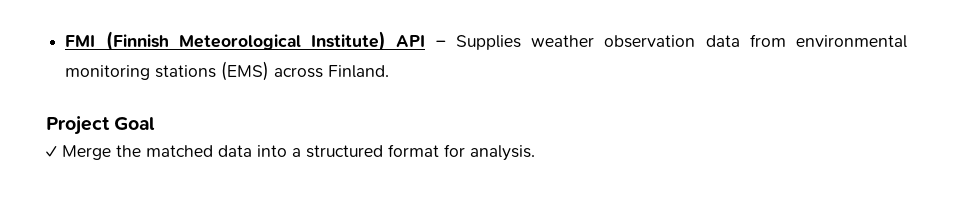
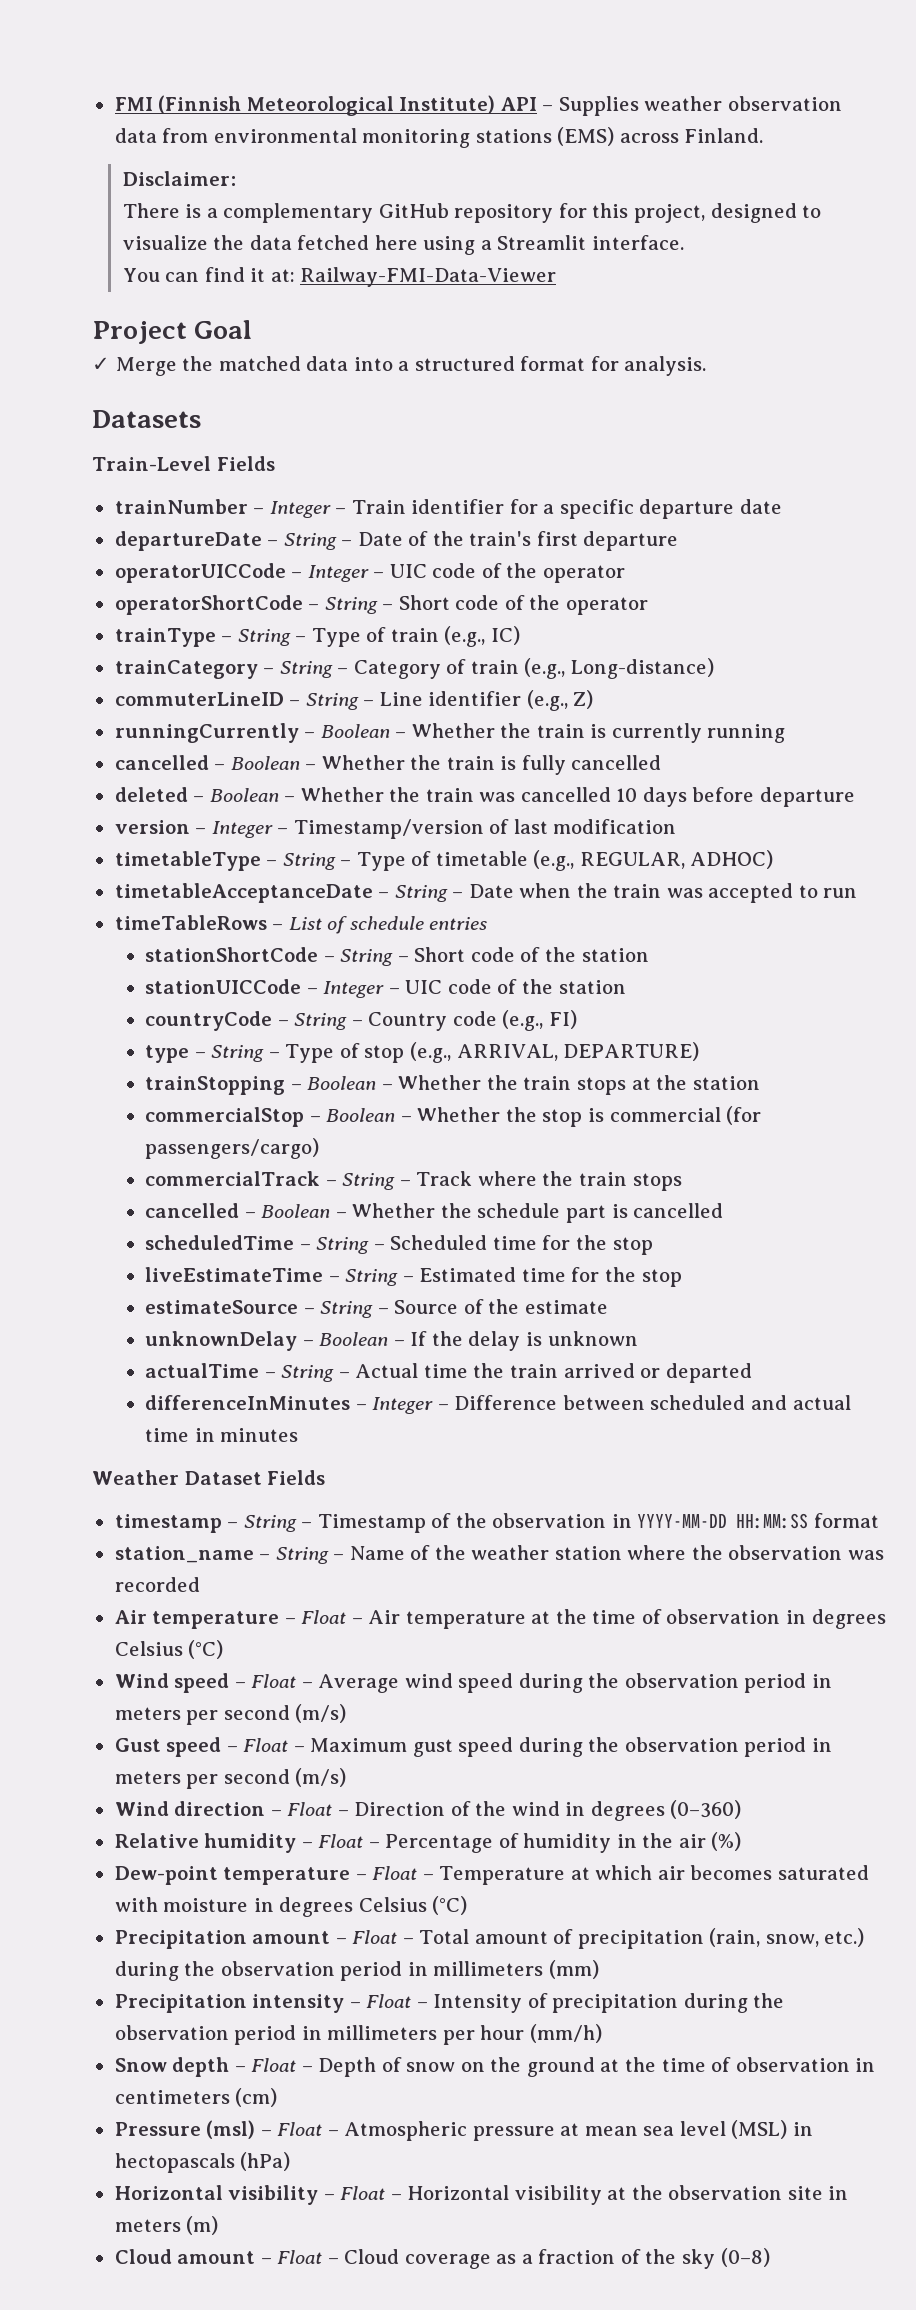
(390, 71) none -> [122,171,236,186] [122,203,822,223] [122,235,685,255] [122,267,557,287] // Disclaimer: // There is a complementary GitHub repository for this project, designed to visualize the data fetched here using a Streamlit interface. // You can find it at: Railway-FMI-Data-Viewer
(535, 153) none -> [92,410,201,428] [92,456,275,471] [114,499,782,519] [114,531,679,551] [114,563,625,583] [114,595,648,615] [114,626,520,647] [114,658,714,679] [114,690,594,711] [114,723,786,743] [114,755,662,775] [114,787,855,807] [114,819,677,839] [114,850,774,871] [114,883,858,903] [114,915,488,934] [145,947,649,966] [145,979,626,998] [145,1010,578,1031] [145,1042,700,1063] [145,1075,760,1095] [145,1106,762,1127] [145,1138,320,1159] [145,1171,682,1191] [145,1203,724,1223] [145,1235,653,1255] [145,1267,682,1287] [145,1299,609,1318] [145,1331,638,1351] [145,1363,752,1383] [145,1395,851,1414] [145,1428,299,1442] [92,1470,326,1485] [114,1513,879,1533] [114,1545,884,1564] [114,1577,200,1592] [114,1609,886,1629] [114,1640,224,1659] [114,1673,832,1693] [114,1704,347,1725] [114,1737,832,1757] [114,1768,347,1789] [114,1800,742,1821] [114,1832,742,1853] [114,1865,869,1885] [114,1896,468,1917] [114,1928,865,1949] [114,1960,599,1981] [114,1993,785,2013] [114,2024,602,2045] [114,2057,876,2077] [114,2088,278,2107] [114,2120,813,2141] [114,2152,291,2173] [114,2185,849,2205] [114,2216,219,2235] [114,2248,770,2269] // Datasets // Train-Level Fields // trainNumber – Integer – Train identifier for a specific departure date // departureDate – String – Date of the train's first departure // operatorUICCode – Integer – UIC code of the operator // operatorShortCode – String – Short code of the operator // trainType – String – Type of train (e.g., IC) // trainCategory – String – Category of train (e.g., Long-distance) // commuterLineID – String – Line identifier (e.g., Z) // runningCurrently – Boolean – Whether the train is currently running // cancelled – Boolean – Whether the train is fully cancelled // deleted – Boolean – Whether the train was cancelled 10 days before departure // version – Integer – Timestamp/version of last modification // timetableType – String – Type of timetable (e.g., REGULAR, ADHOC) // timetableAcceptanceDate – String – Date when the train was accepted to run // timeTableRows – List of schedule entries // stationShortCode – String – Short code of the station // stationUICCode – Integer – UIC code of the station // countryCode – String – Country code (e.g., FI) // type – String – Type of stop (e.g., ARRIVAL, DEPARTURE) // trainStopping – Boolean – Whether the train stops at the station // commercialStop – Boolean – Whether the stop is commercial (for passengers/cargo) // commercialTrack – String – Track where the train stops // cancelled – Boolean – Whether the schedule part is cancelled // scheduledTime – String – Scheduled time for the stop // liveEstimateTime – String – Estimated time for the stop // estimateSource – String – Source of the estimate // unknownDelay – Boolean – If the delay is unknown // actualTime – String – Actual time the train arrived or departed // differenceInMinutes – Integer – Difference between scheduled and actual time in minutes // Weather Dataset Fields // timestamp – String – Timestamp of the observation in YYYY-MM-DD HH:MM:SS format // station_name – String – Name of the weather station where the observation was recorded // Air temperature – Float – Air temperature at the time of observation in degrees Celsius (°C) // Wind speed – Float – Average wind speed during the observation period in meters per second (m/s) // Gust speed – Float – Maximum gust speed during the observation period in meters per second (m/s) // Wind direction – Float – Direction of the wind in degrees (0–360) // Relative humidity – Float – Percentage of humidity in the air (%) // Dew-point temperature – Float – Temperature at which air becomes saturated with moisture in degrees Celsius (°C) // Precipitation amount – Float – Total amount of precipitation (rain, snow, etc.) during the observation period in millimeters (mm) // Precipitation intensity – Float – Intensity of precipitation during the observation period in millimeters per hour (mm/h) // Snow depth – Float – Depth of snow on the ground at the time of observation in centimeters (cm) // Pressure (msl) – Float – Atmospheric pressure at mean sea level (MSL) in hectopascals (hPa) // Horizontal visibility – Float – Horizontal visibility at the observation site in meters (m) // Cloud amount – Float – Cloud coverage as a fraction of the sky (0–8)

